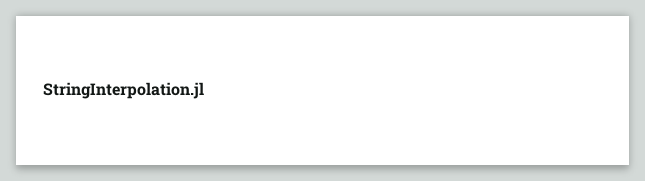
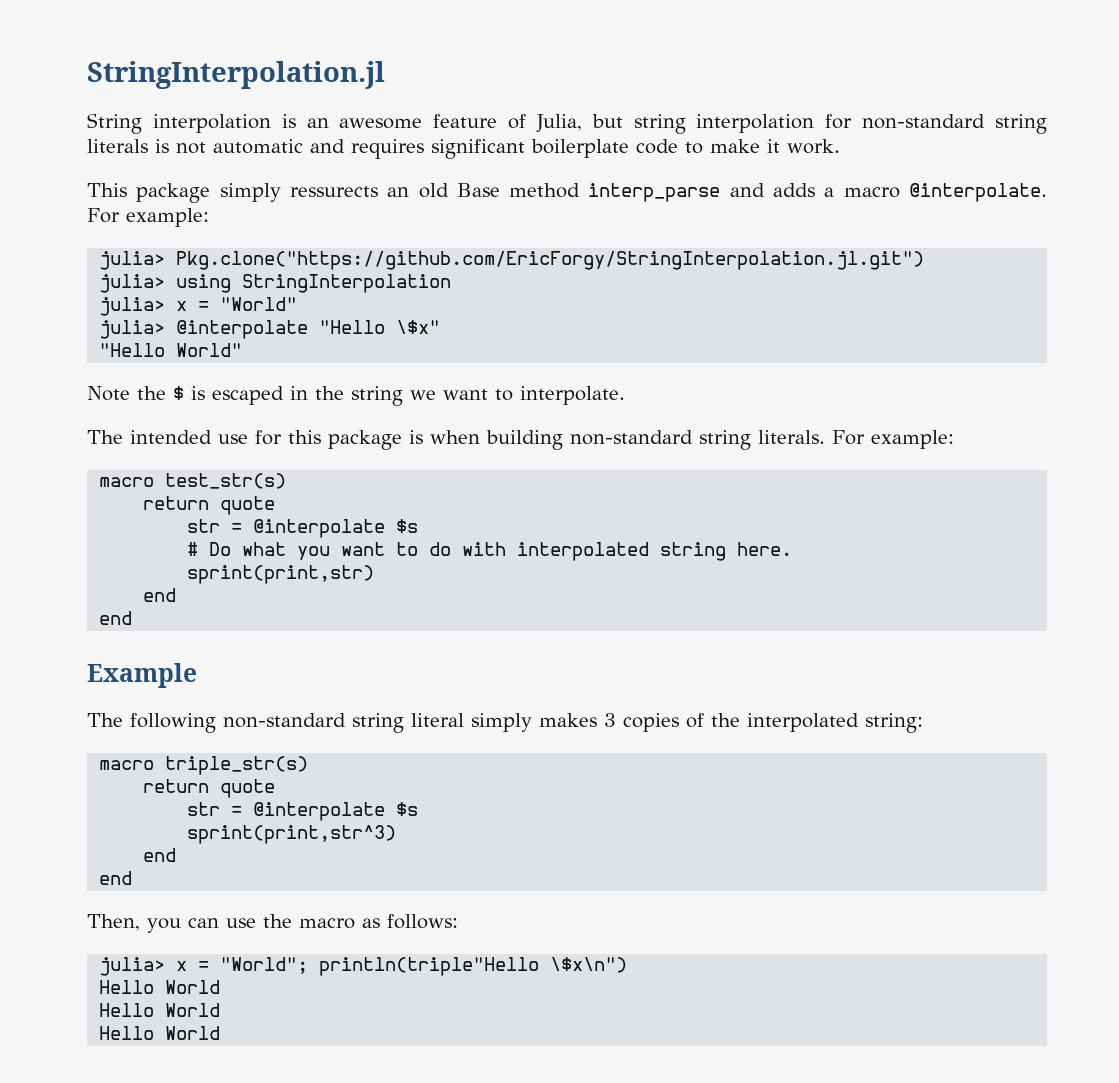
(204, 90) none -> [87,113,1047,134] [87,139,840,159] [87,183,1047,203] [87,208,209,227] [99,251,925,270] [99,274,452,293] [99,297,298,316] [99,320,441,339] [99,343,243,357] [87,386,625,406] [87,430,954,450] [99,473,287,489] [143,496,276,515] [187,519,419,538] [187,542,793,561] [187,565,375,584] [143,588,177,602] [99,611,133,625] [87,663,197,688] [87,713,923,733] [99,756,309,775] [143,779,276,798] [187,802,419,821] [187,825,397,844] [143,848,177,862] [99,871,133,885] [87,914,458,933] [99,957,628,976] [99,980,221,994] [99,1003,221,1017] [99,1026,221,1040] // String interpolation is an awesome feature of Julia, but string interpolation for non-standard string literals is not automatic and requires significant boilerplate code to make it work. // This package simply ressurects an old Base method interp_parse and adds a macro @interpolate. For example: // julia> Pkg.clone("https://github.com/EricForgy/StringInterpolation.jl.git") // julia> using StringInterpolation // julia> x = "World" // julia> @interpolate "Hello \$x" // "Hello World" // Note the $ is escaped in the string we want to interpolate. // The intended use for this package is when building non-standard string literals. For example: // macro test_str(s) // return quote // str = @interpolate $s // # Do what you want to do with interpolated string here. // sprint(print,str) // end // end // Example // The following non-standard string literal simply makes 3 copies of the interpolated string: // macro triple_str(s) // return quote // str = @interpolate $s // sprint(print,str^3) // end // end // Then, you can use the macro as follows: // julia> x = "World"; println(triple"Hello \$x\n") // Hello World // Hello World // Hello World

